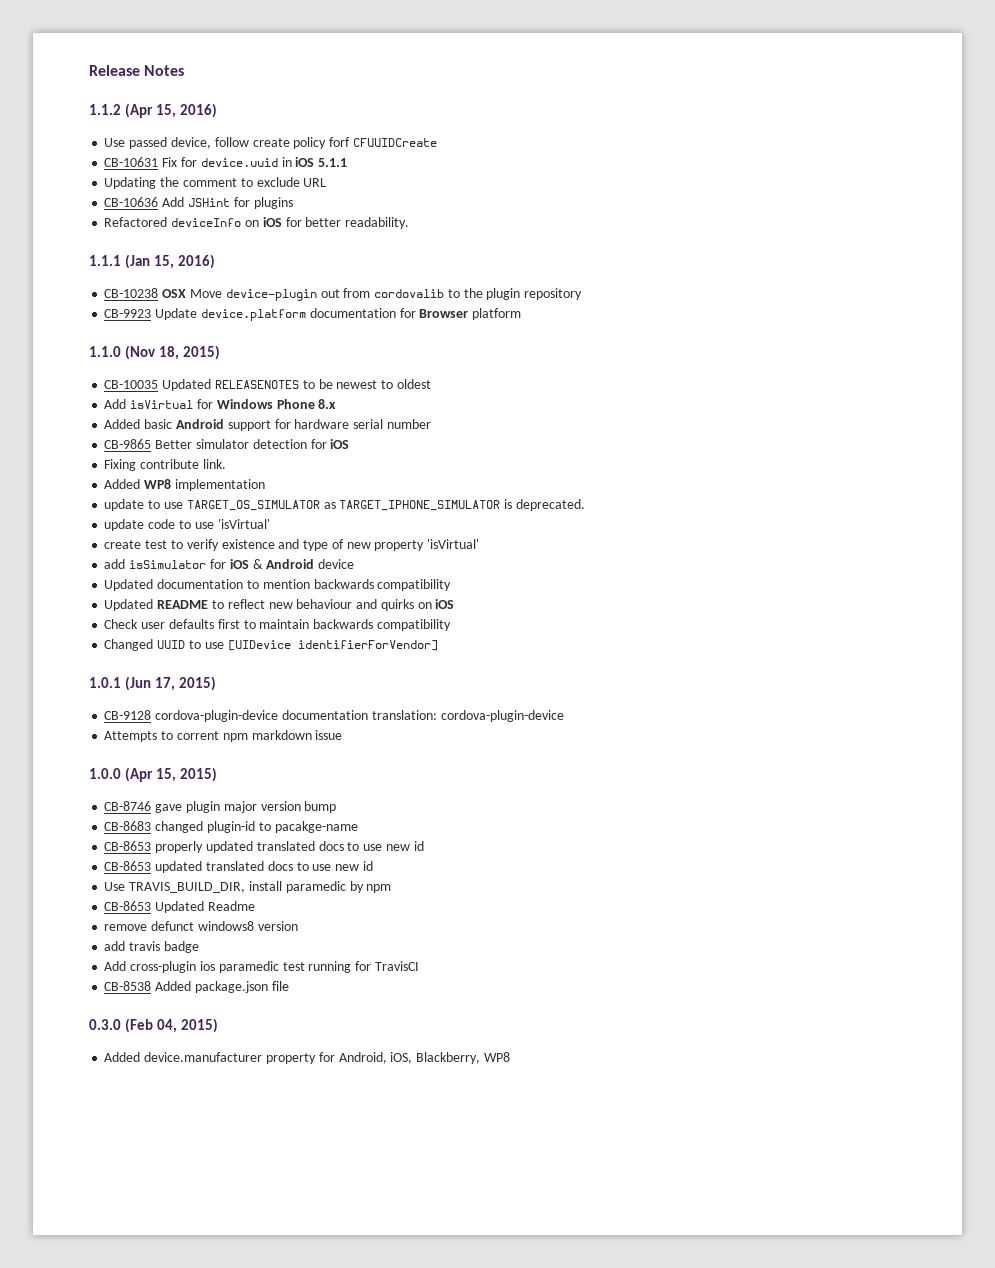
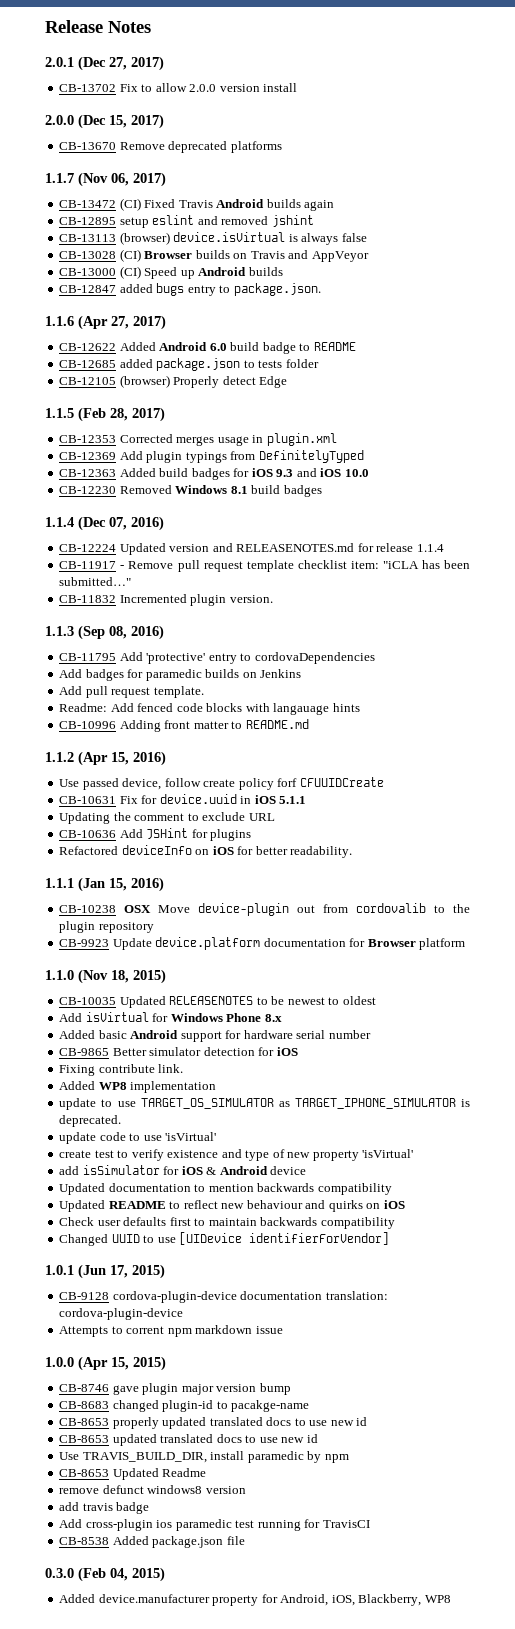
(185, 70) none -> [45,56,164,71] [59,83,298,92] [45,114,164,129] [59,141,282,153] [45,172,166,187] [59,198,335,211] [59,215,314,228] [59,232,367,245] [59,249,369,262] [59,266,283,279] [59,283,321,296] [45,315,166,330] [59,342,356,354] [59,358,319,371] [59,375,288,388] [45,407,165,422] [59,433,337,446] [59,450,364,463] [59,468,369,480] [59,485,322,497] [45,516,164,531] [59,543,444,555] [59,560,470,572] [59,577,132,586] [59,594,273,606] [45,625,164,640] [59,652,375,664] [59,669,302,681] [59,686,204,698] [59,703,360,715] [59,719,309,732] // 2.0.1 (Dec 27, 2017) // CB-13702 Fix to allow 2.0.0 version install // 2.0.0 (Dec 15, 2017) // CB-13670 Remove deprecated platforms // 1.1.7 (Nov 06, 2017) // CB-13472 (CI) Fixed Travis Android builds again // CB-12895 setup eslint and removed jshint // CB-13113 (browser) device.isVirtual is always false // CB-13028 (CI) Browser builds on Travis and AppVeyor // CB-13000 (CI) Speed up Android builds // CB-12847 added bugs entry to package.json. // 1.1.6 (Apr 27, 2017) // CB-12622 Added Android 6.0 build badge to README // CB-12685 added package.json to tests folder // CB-12105 (browser) Properly detect Edge // 1.1.5 (Feb 28, 2017) // CB-12353 Corrected merges usage in plugin.xml // CB-12369 Add plugin typings from DefinitelyTyped // CB-12363 Added build badges for iOS 9.3 and iOS 10.0 // CB-12230 Removed Windows 8.1 build badges // 1.1.4 (Dec 07, 2016) // CB-12224 Updated version and RELEASENOTES.md for release 1.1.4 // CB-11917 - Remove pull request template checklist item: "iCLA has been submitted…" // CB-11832 Incremented plugin version. // 1.1.3 (Sep 08, 2016) // CB-11795 Add 'protective' entry to cordovaDependencies // Add badges for paramedic builds on Jenkins // Add pull request template. // Readme: Add fenced code blocks with langauage hints // CB-10996 Adding front matter to README.md

